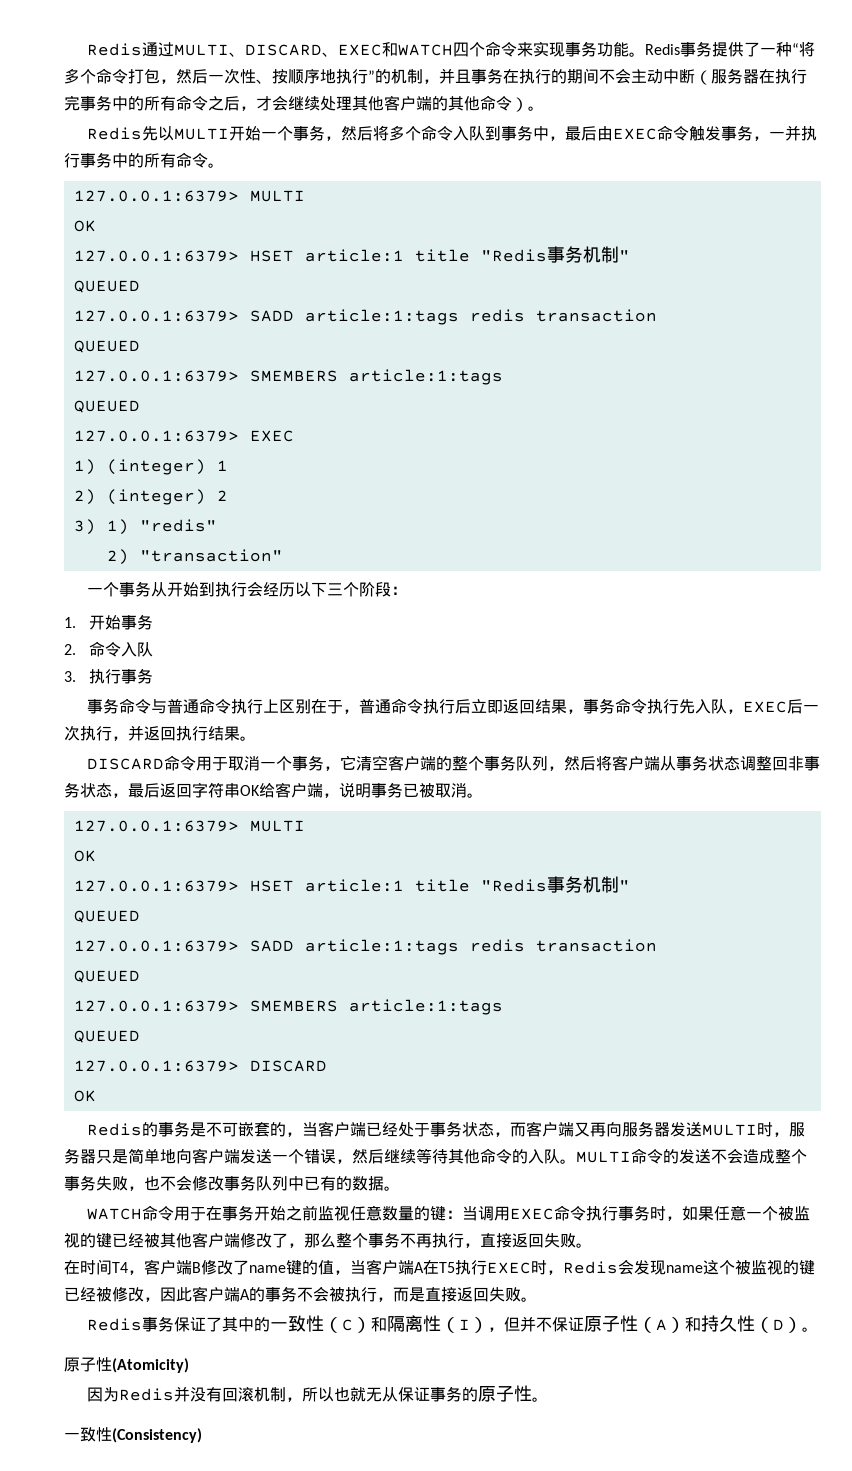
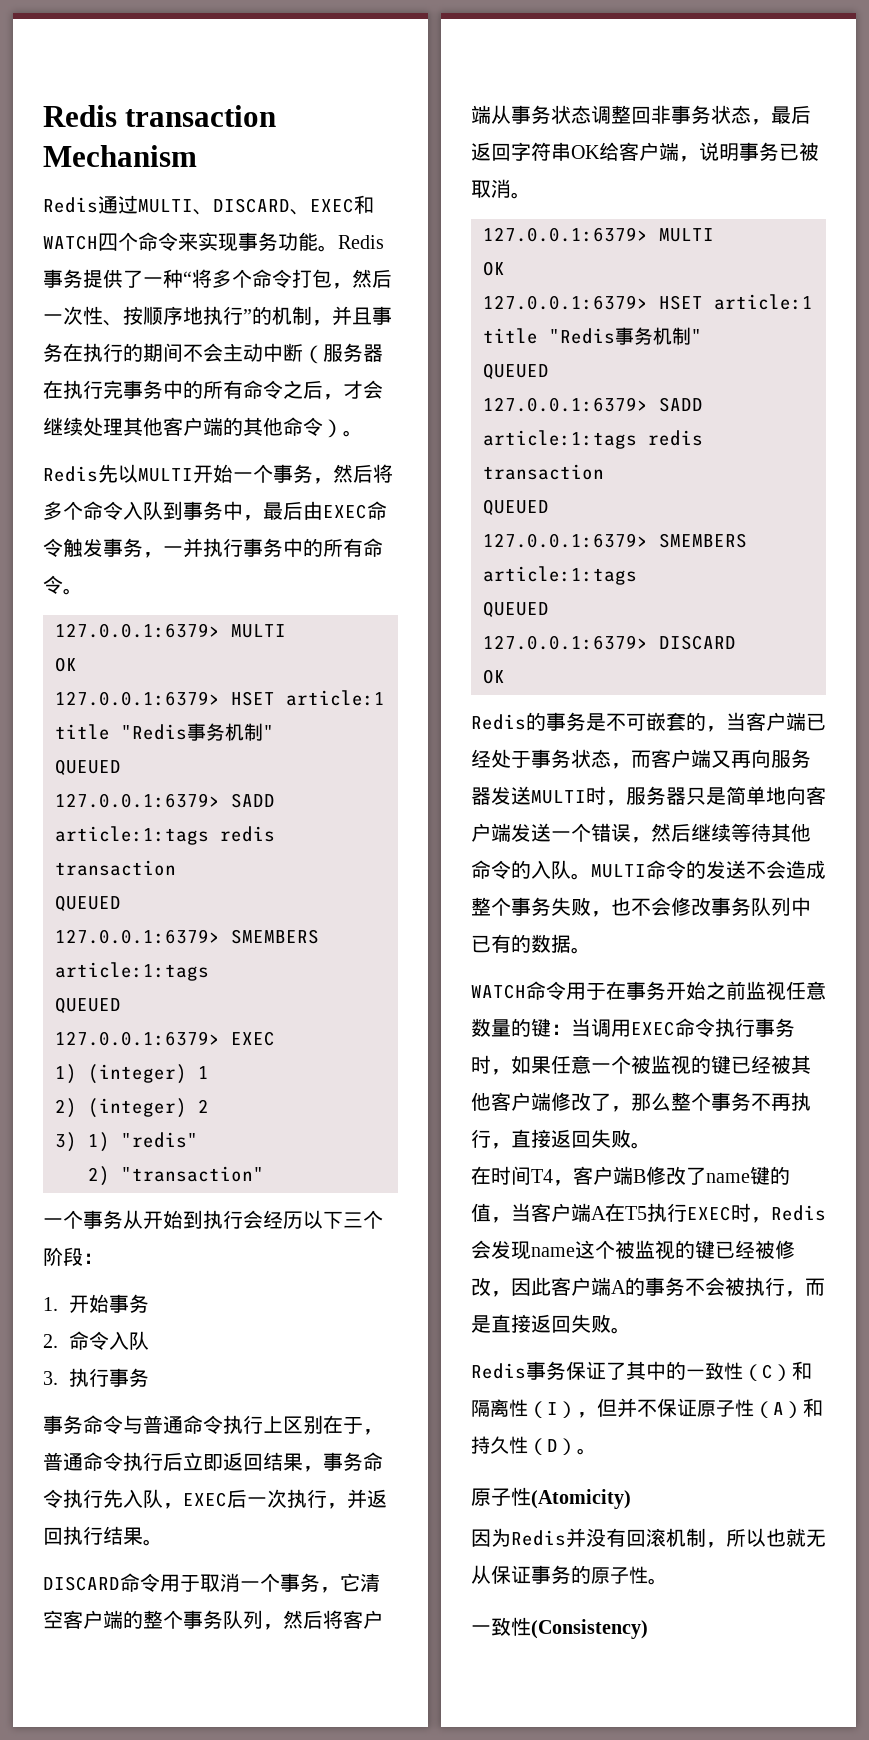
[87,43,143,56] Redis -> [43,105,277,127] [43,145,197,167] [43,197,98,213] Redis transaction Mechanism // Redis

